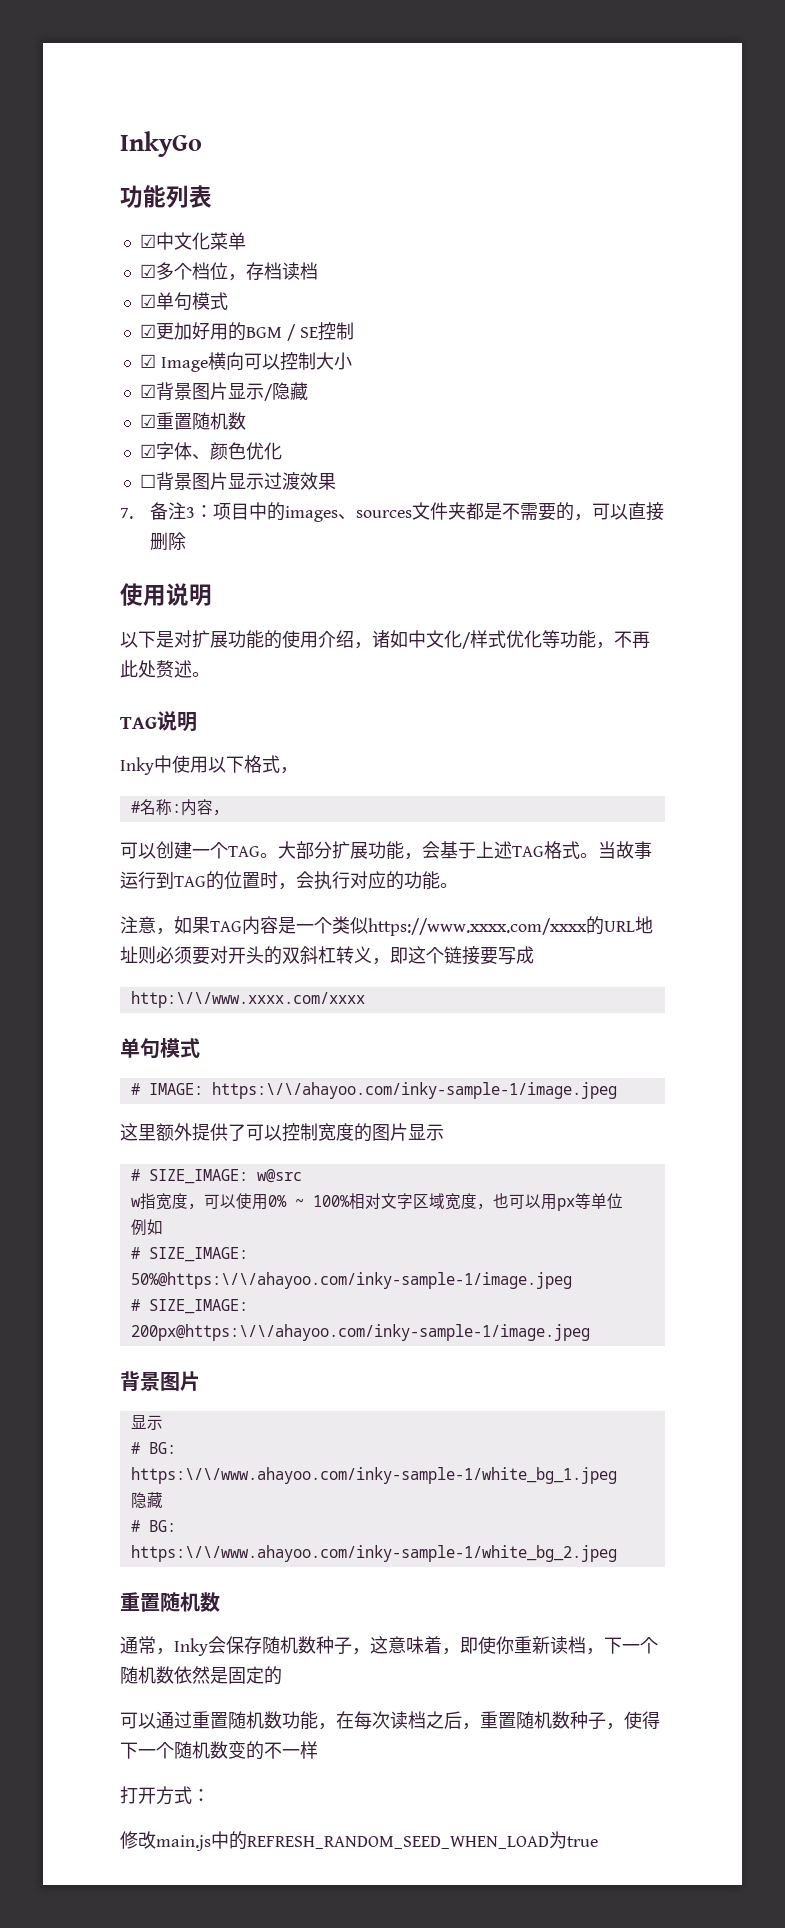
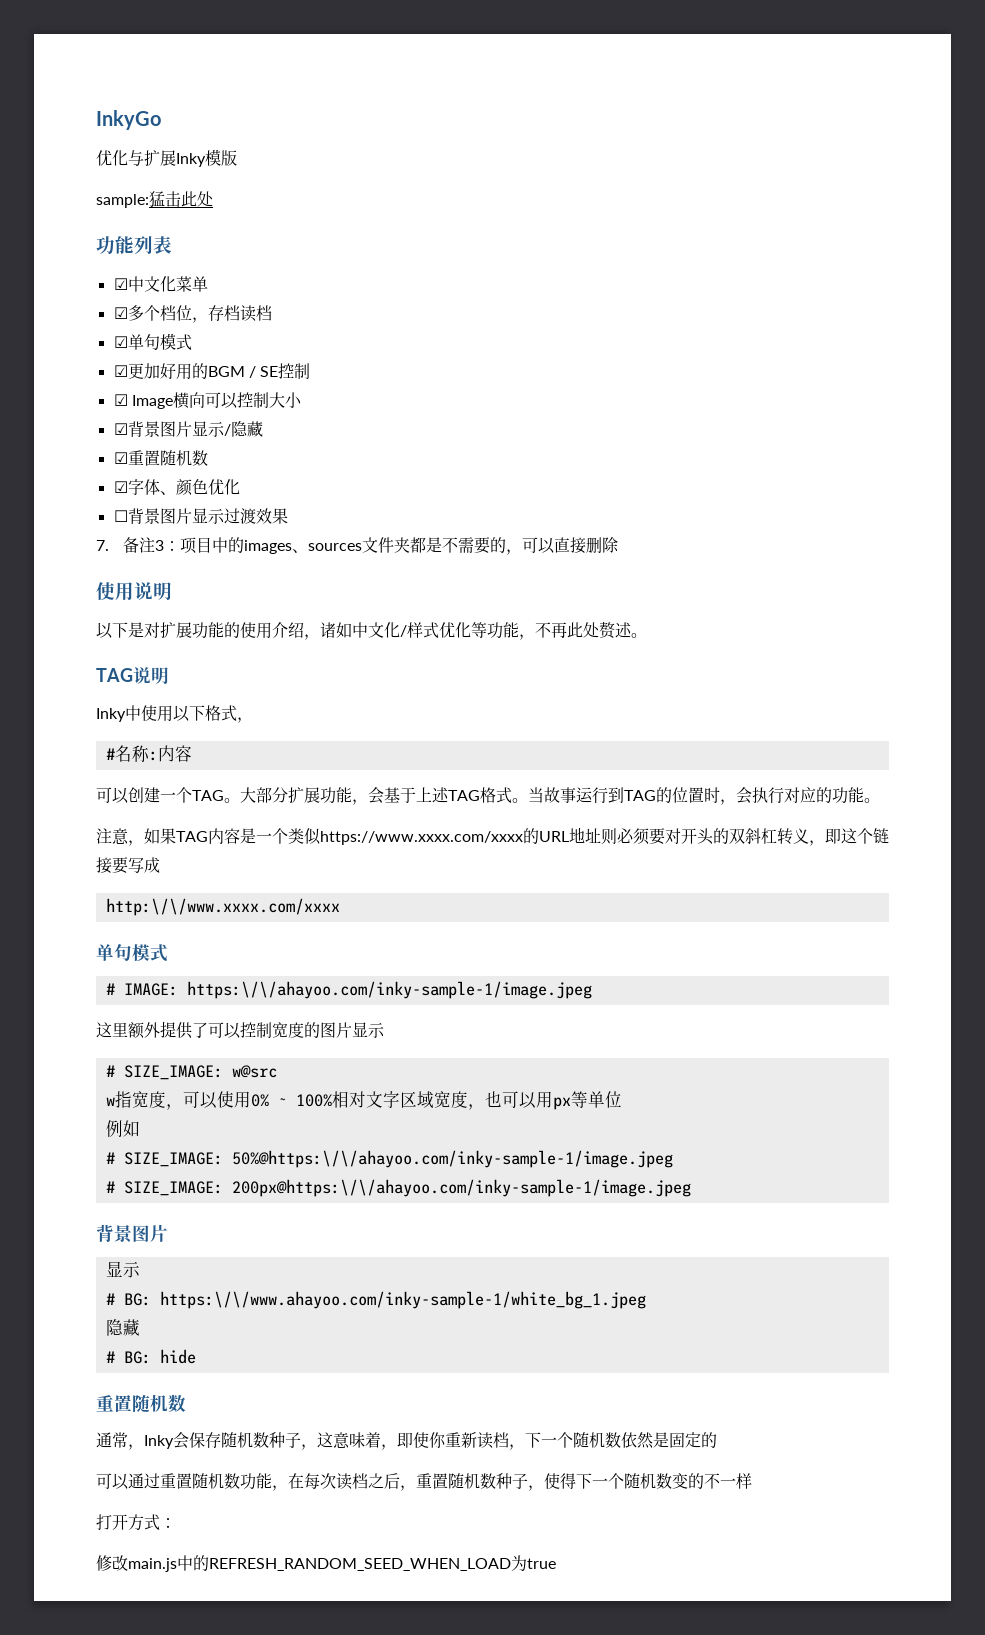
(202, 144) none -> [96,149,237,167] [96,191,213,208] // 优化与扩展Inky模版 // sample:猛击此处
[212,809,229,816] ， -> (192, 753) none
[130,1545,617,1562] https:\/\/www.ahayoo.com/inky-sample-1/white_bg_2.jpeg -> [159,1349,196,1364] hide

